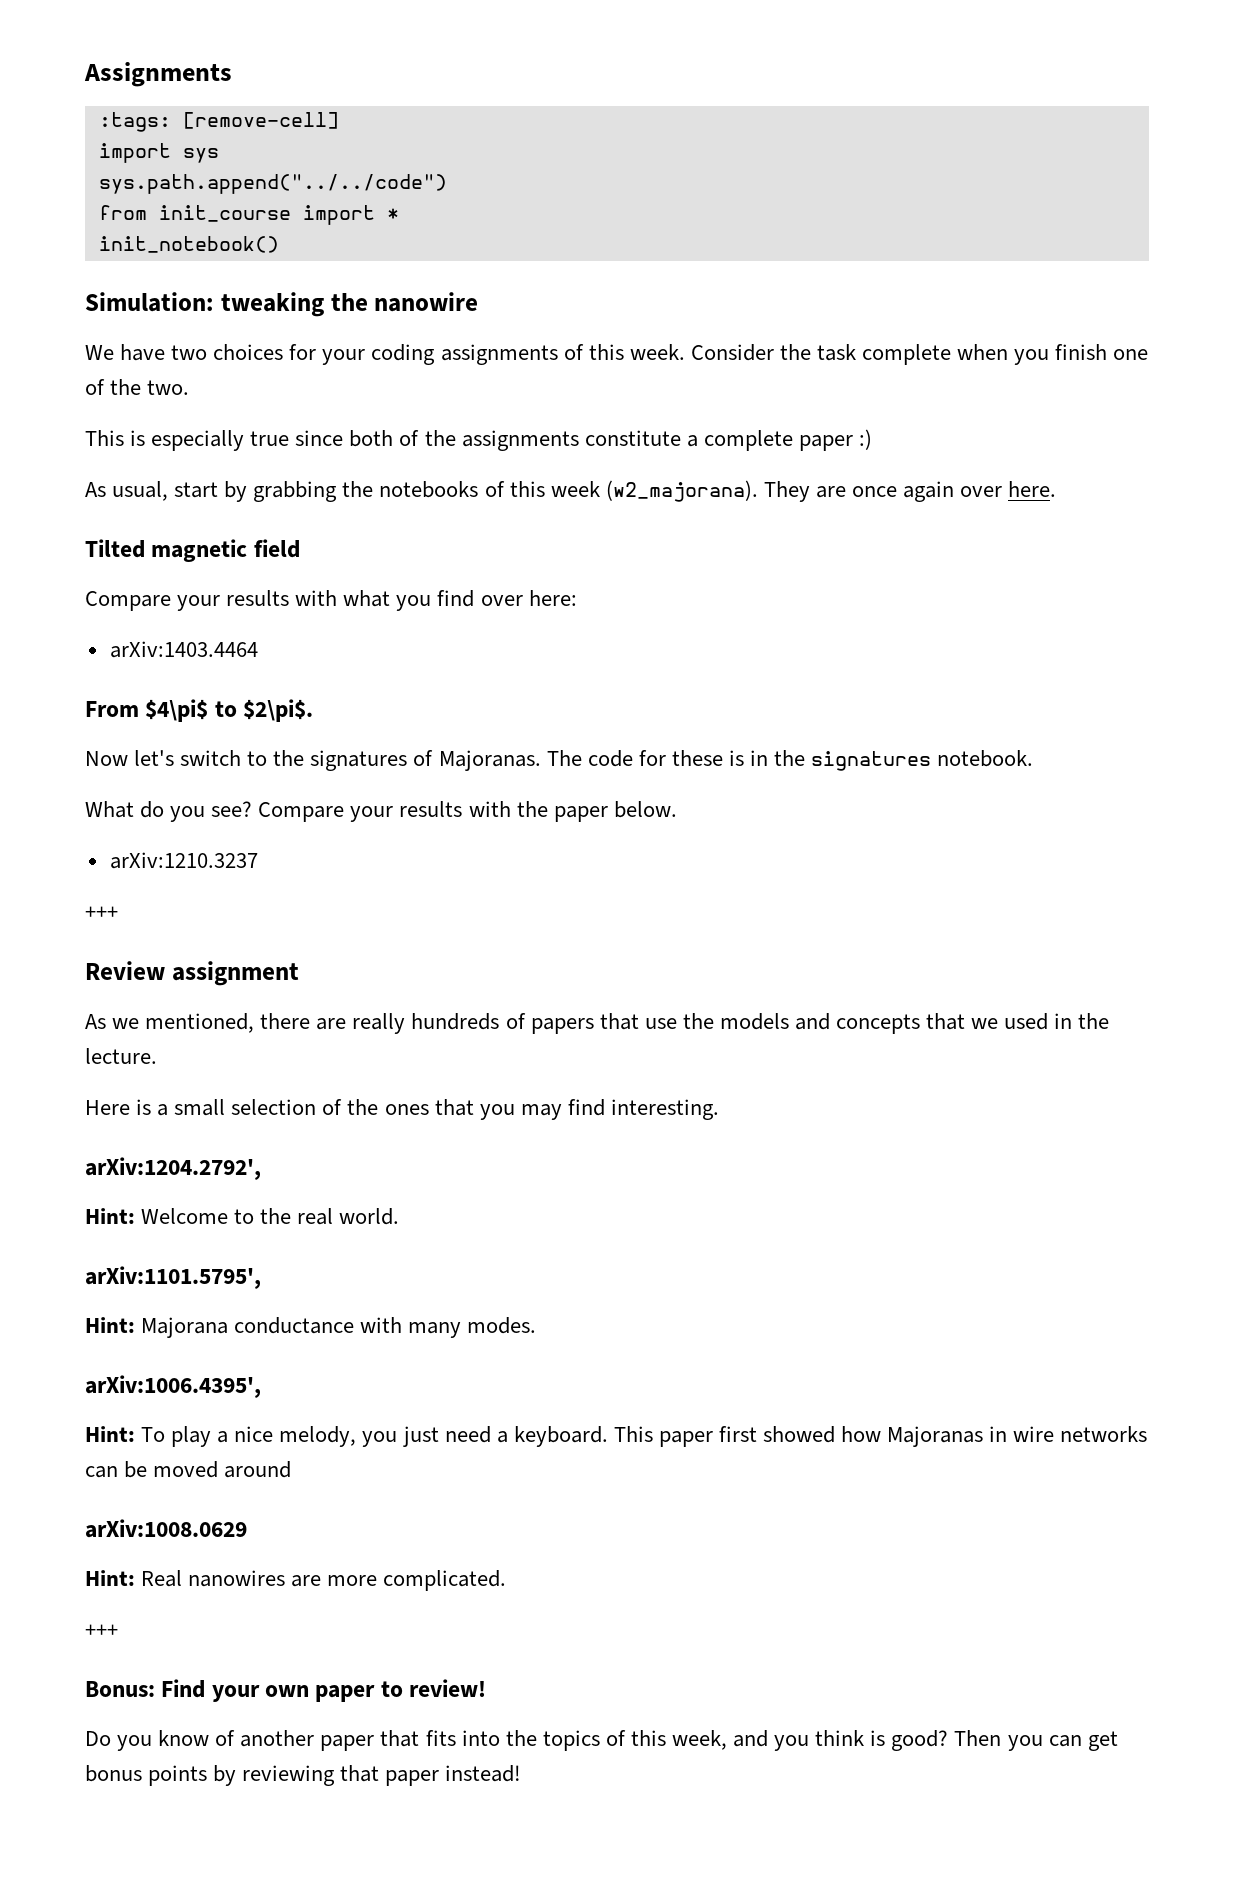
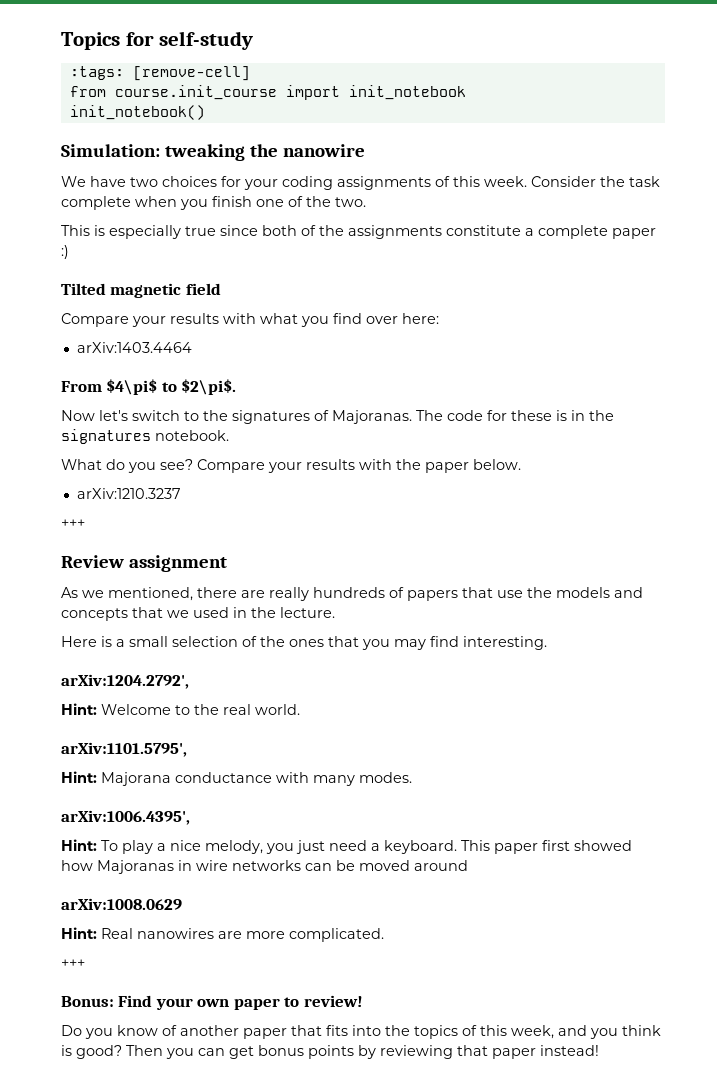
[84,62,232,87] Assignments -> [61,31,254,50] Topics for self-study
[98,143,219,163] [98,174,447,194] [98,205,399,225] import sys // sys.path.append("../../code") // from init_course import * -> [69,85,466,100] from course.init_course import init_notebook
[85,480,1057,502] // As usual, start by grabbing the notebooks of this week (w2_majorana). They are once again over here. -> (69, 252) none

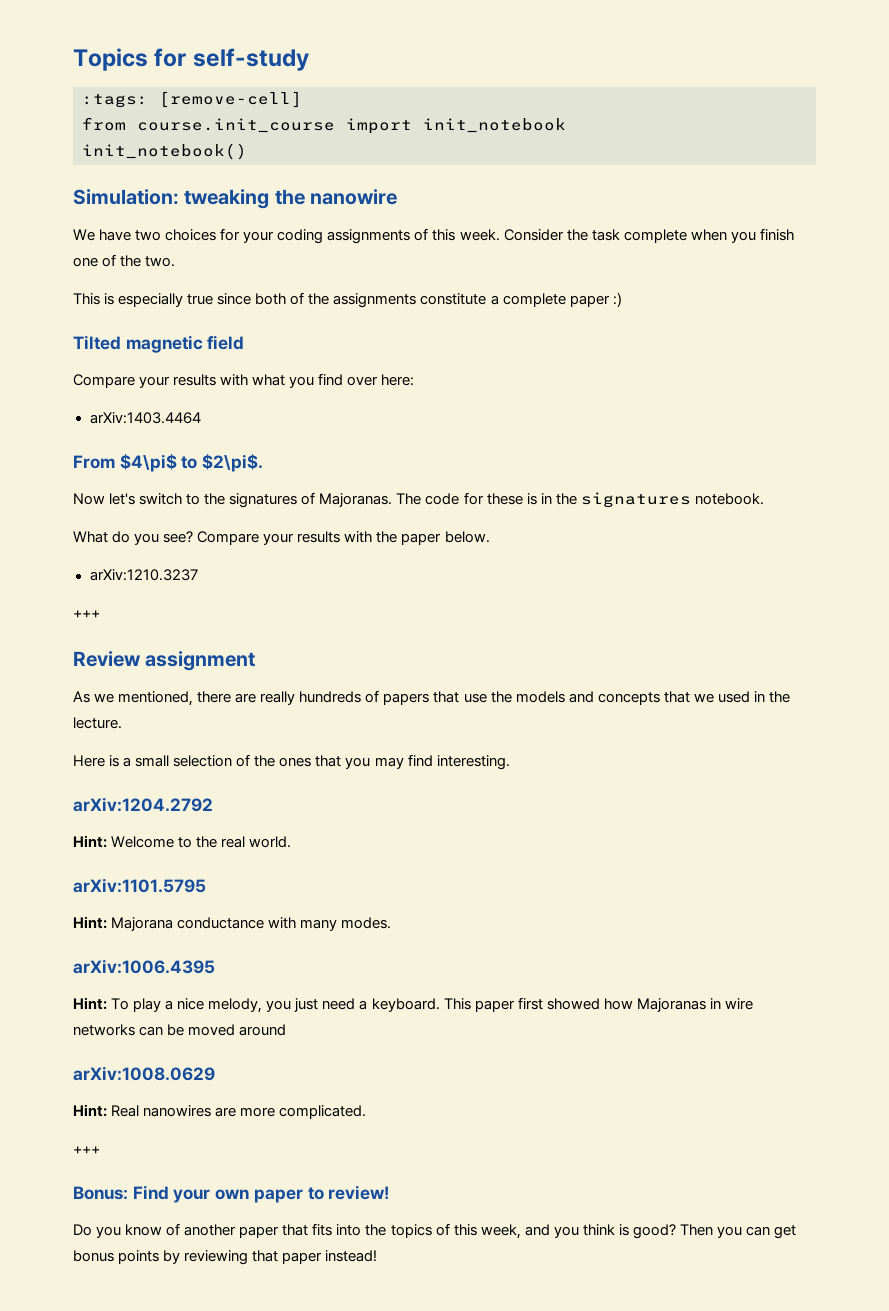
[61,674,189,689] arXiv:1204.2792', -> [73,797,213,812] arXiv:1204.2792
[61,742,187,757] arXiv:1101.5795', -> [73,878,206,893] arXiv:1101.5795
[61,810,190,825] arXiv:1006.4395', -> [73,959,215,974] arXiv:1006.4395

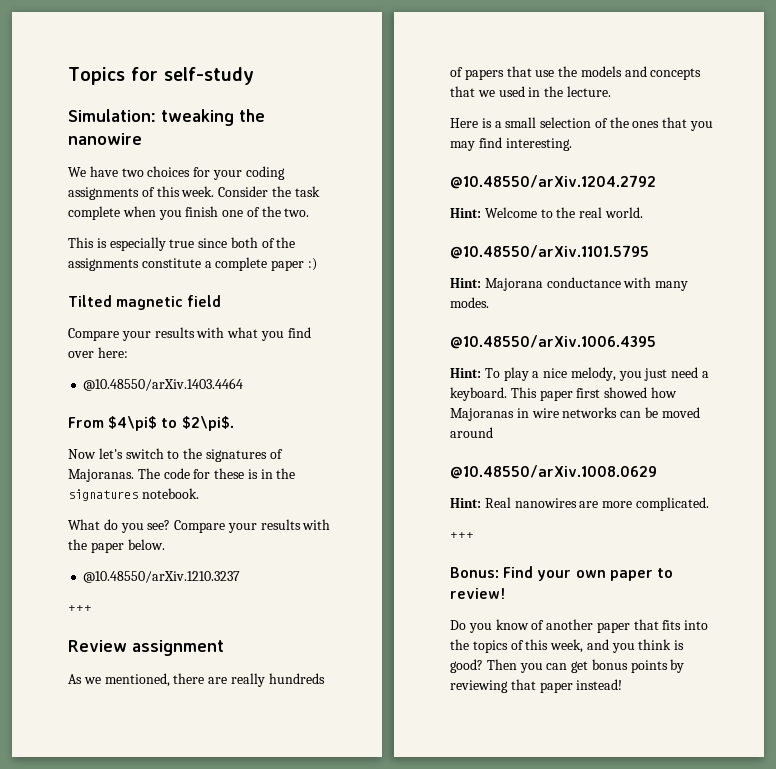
[82,91,302,108] [82,117,566,134] [82,143,247,160] // :tags: [remove-cell] // from course.init_course import init_notebook // init_notebook() -> (254, 76) none
[89,412,201,424] arXiv:1403.4464 -> [83,378,244,391] @10.48550/arXiv.1403.4464
[89,569,198,581] arXiv:1210.3237 -> [83,571,241,583] @10.48550/arXiv.1210.3237
[73,797,213,812] arXiv:1204.2792 -> [450,175,656,189] @10.48550/arXiv.1204.2792
[73,878,206,893] arXiv:1101.5795 -> [450,245,649,259] @10.48550/arXiv.1101.5795
[73,959,215,974] arXiv:1006.4395 -> [450,335,656,349] @10.48550/arXiv.1006.4395
[73,1066,215,1081] arXiv:1008.0629 -> [450,465,657,479] @10.48550/arXiv.1008.0629

